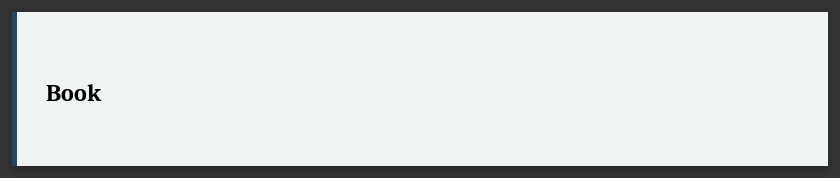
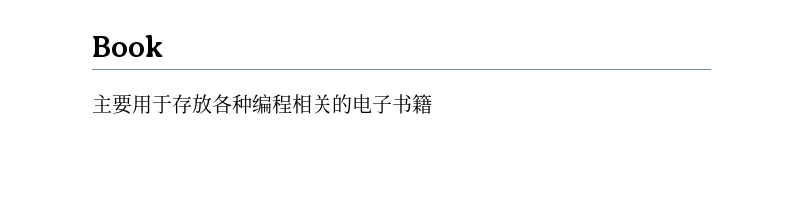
(102, 92) none -> [92,94,432,115] // 主要用于存放各种编程相关的电子书籍

